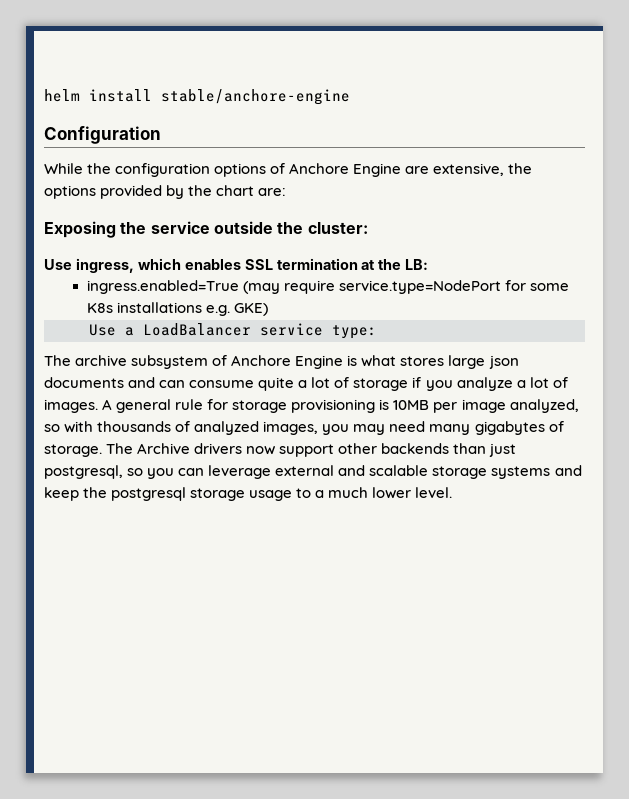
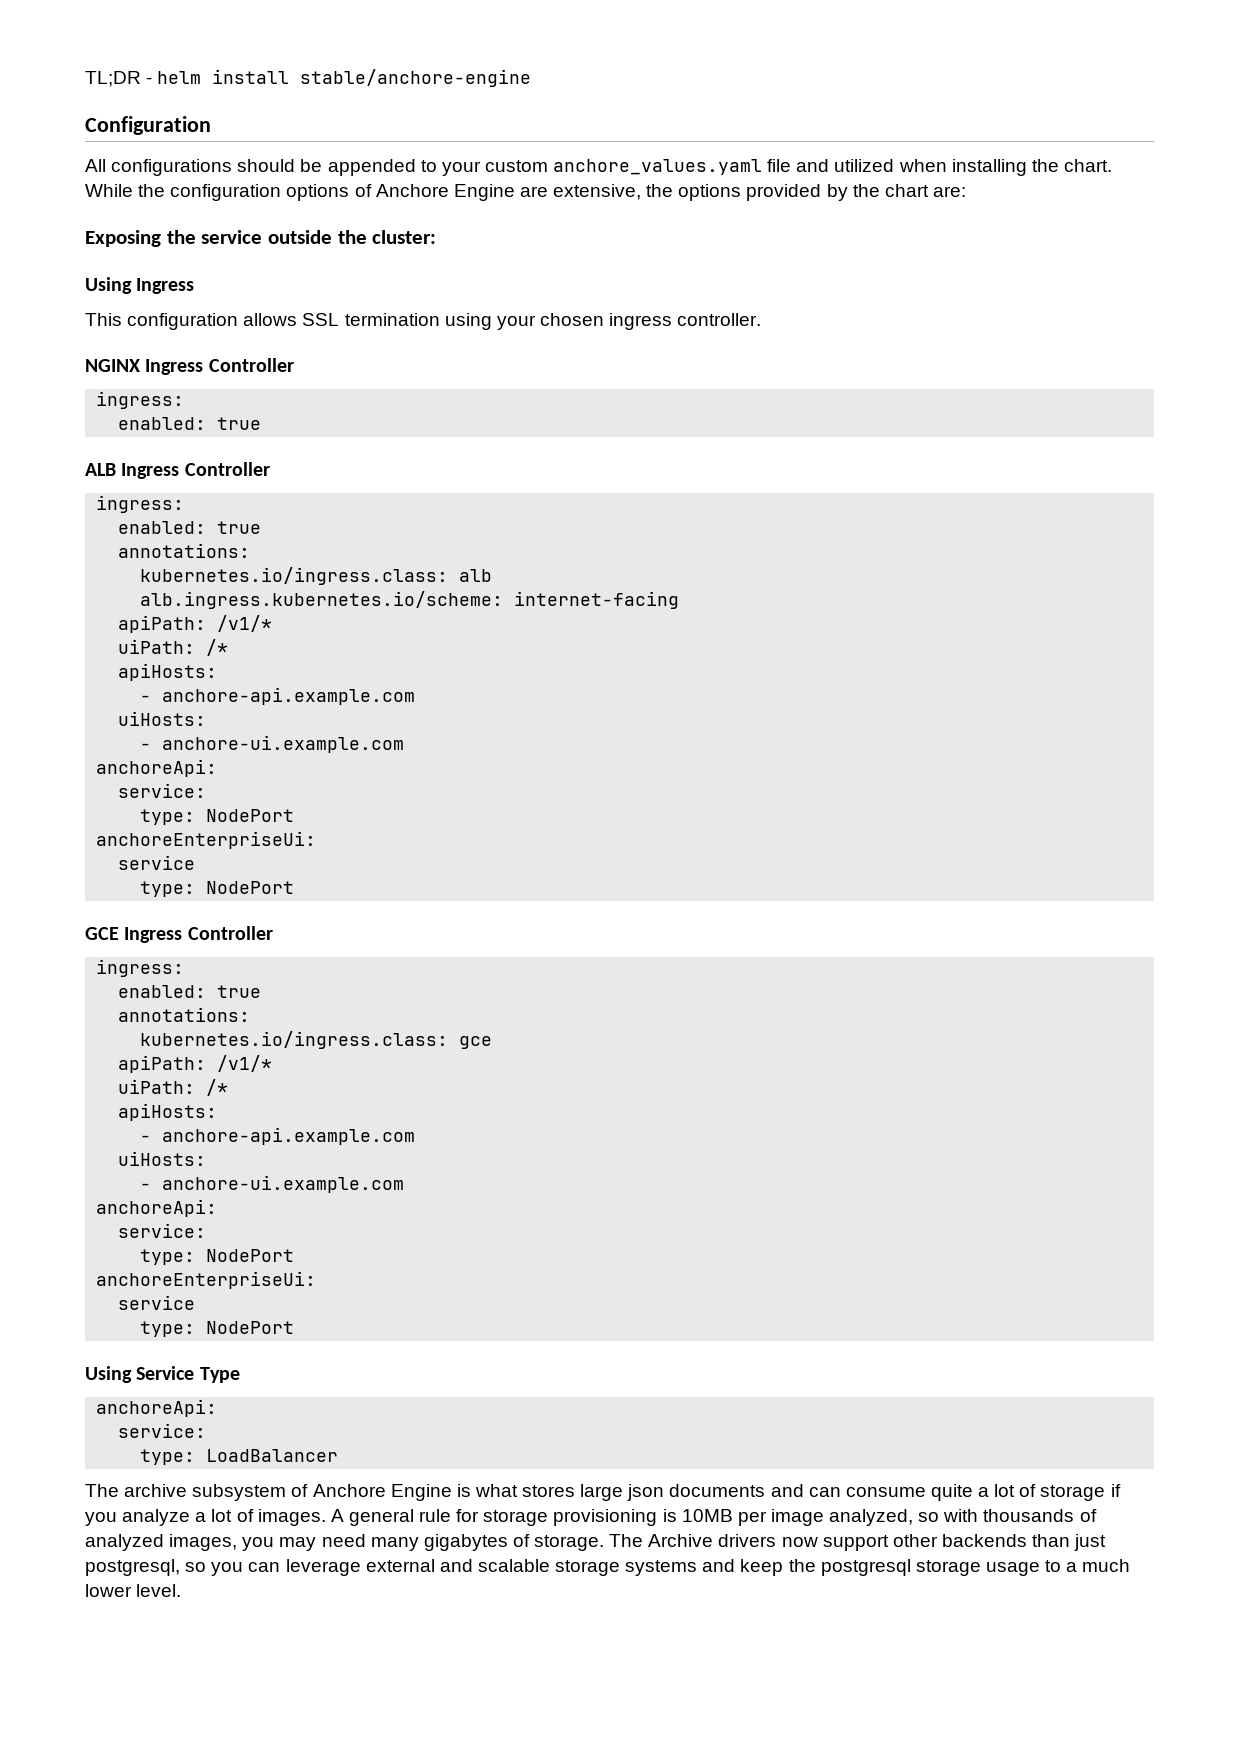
(44, 95) none -> [85,71,153,87] TL;DR -
(161, 135) none -> [85,159,1112,176] All configurations should be appended to your custom anchore_values.yaml file and utilized when installing the chart.
[44,258,429,273] [86,280,570,294] [86,302,269,316] [89,324,134,336] Use ingress, which enables SSL termination at the LB: // ingress.enabled=True (may require service.type=NodePort for some K8s installations e.g. GKE) // Use a -> [85,277,195,294] [85,313,762,330] [85,358,294,375] [96,391,185,409] [118,417,262,430] [85,462,270,479] [96,495,185,513] [118,521,262,534] [118,543,251,558] [140,567,493,585] [140,591,680,609] [118,615,273,633] [118,639,229,656] [118,663,218,681] [140,687,416,705] [118,711,207,726] [140,735,405,753] [96,759,218,777] [118,783,207,798] [140,809,295,825] [96,831,317,849] [118,855,196,870] [140,881,295,897] [85,926,273,943] [96,959,185,977] [118,985,262,998] [118,1007,251,1022] [140,1031,493,1049] [118,1055,273,1073] [118,1079,229,1096] [118,1103,218,1121] [140,1127,416,1145] [118,1151,207,1166] [140,1175,405,1193] [96,1199,218,1217] [118,1223,207,1238] [140,1249,295,1265] [96,1271,317,1289] [118,1295,196,1310] [140,1321,295,1337] [85,1366,240,1383] [96,1399,218,1417] [118,1423,207,1438] [140,1449,196,1465] Using Ingress // This configuration allows SSL termination using your chosen ingress controller. // NGINX Ingress Controller // ingress: // enabled: true // ALB Ingress Controller // ingress: // enabled: true // annotations: // kubernetes.io/ingress.class: alb // alb.ingress.kubernetes.io/scheme: internet-facing // apiPath: /v1/* // uiPath: /* // apiHosts: // - anchore-api.example.com // uiHosts: // - anchore-ui.example.com // anchoreApi: // service: // type: NodePort // anchoreEnterpriseUi: // service // type: NodePort // GCE Ingress Controller // ingress: // enabled: true // annotations: // kubernetes.io/ingress.class: gce // apiPath: /v1/* // uiPath: /* // apiHosts: // - anchore-api.example.com // uiHosts: // - anchore-ui.example.com // anchoreApi: // service: // type: NodePort // anchoreEnterpriseUi: // service // type: NodePort // Using Service Type // anchoreApi: // service: // type:
[260,323,377,339] service type: -> (339, 1455) none

